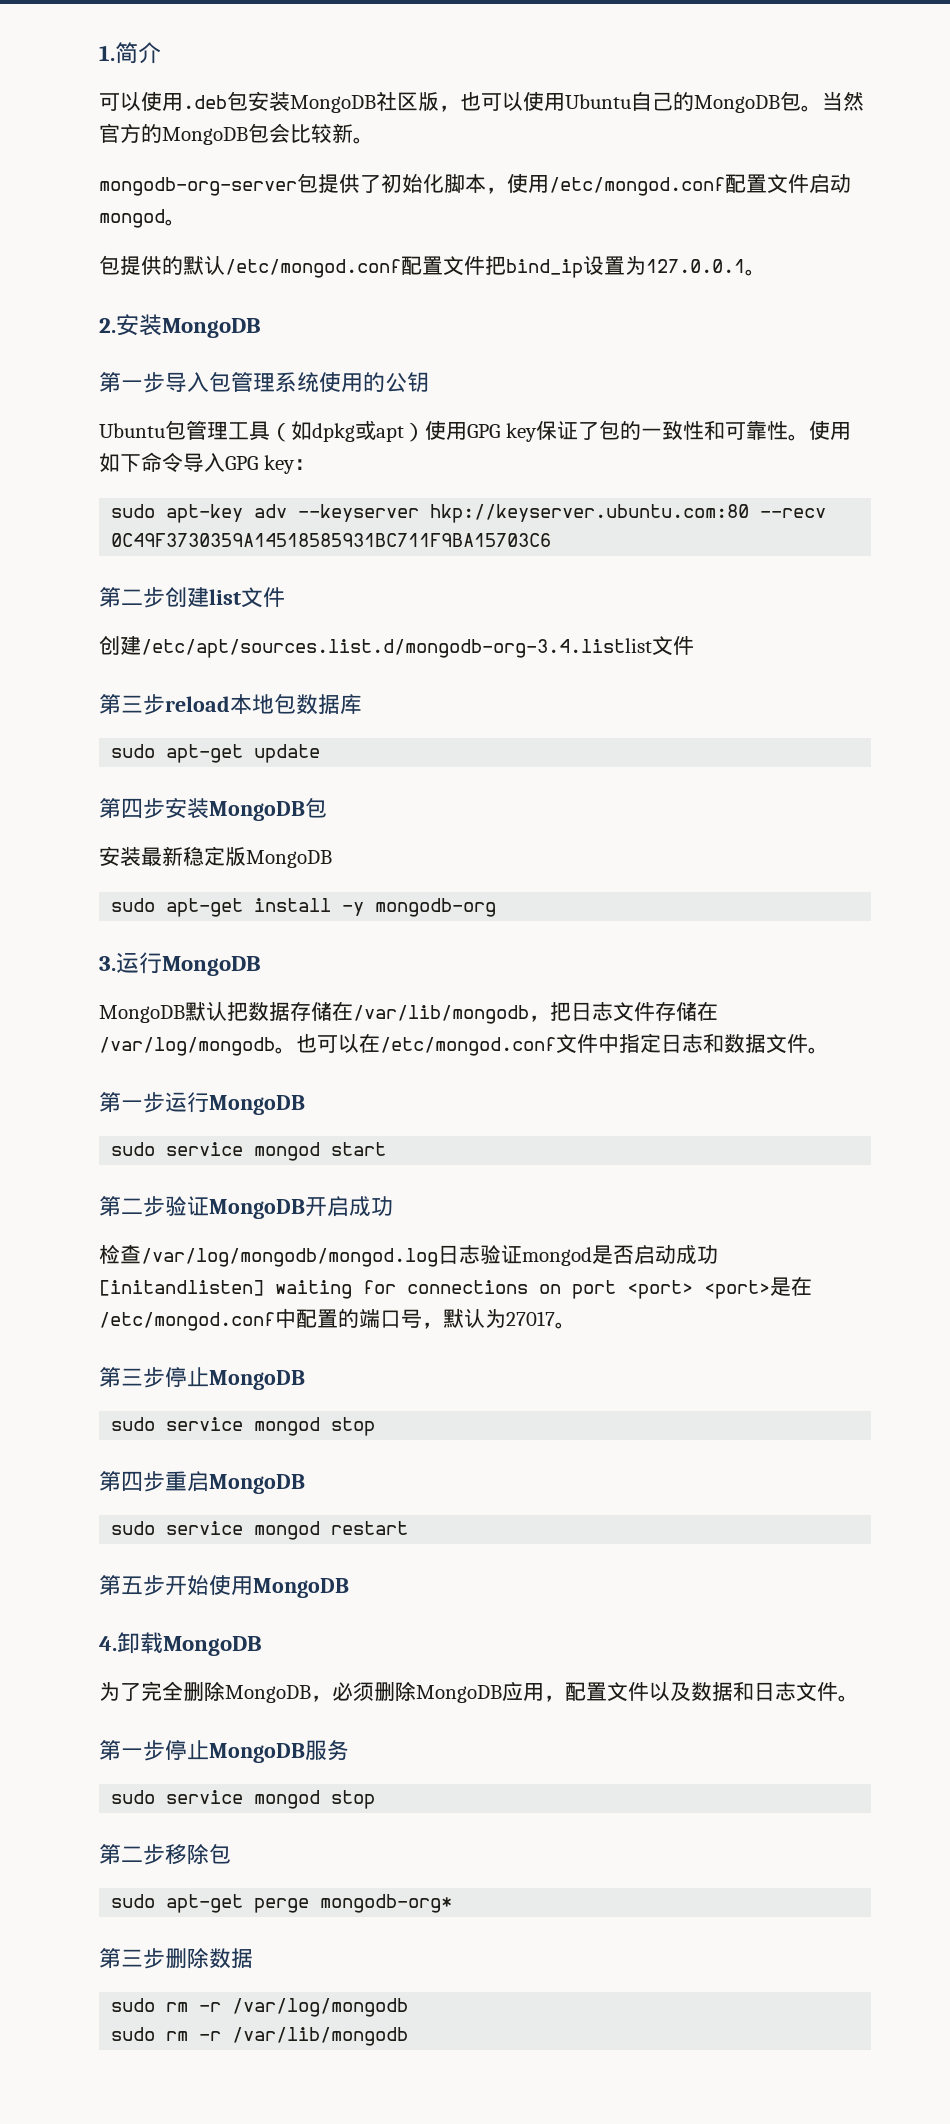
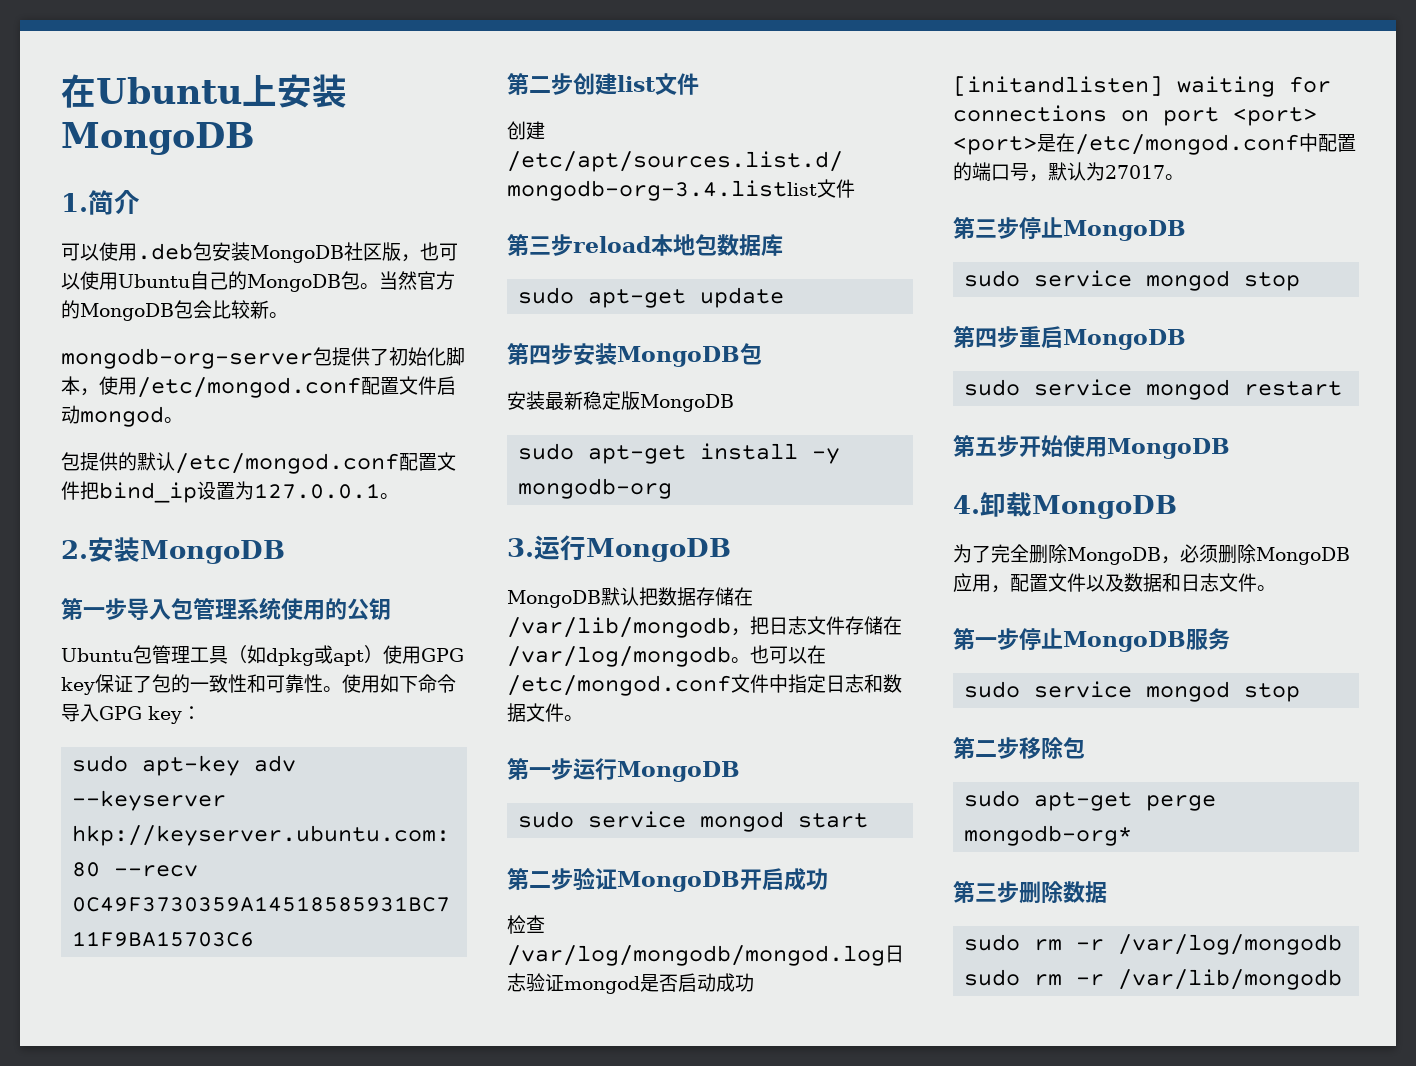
(99, 53) none -> [61,74,347,108] [61,122,255,155] 在Ubuntu上安装MongoDB //

